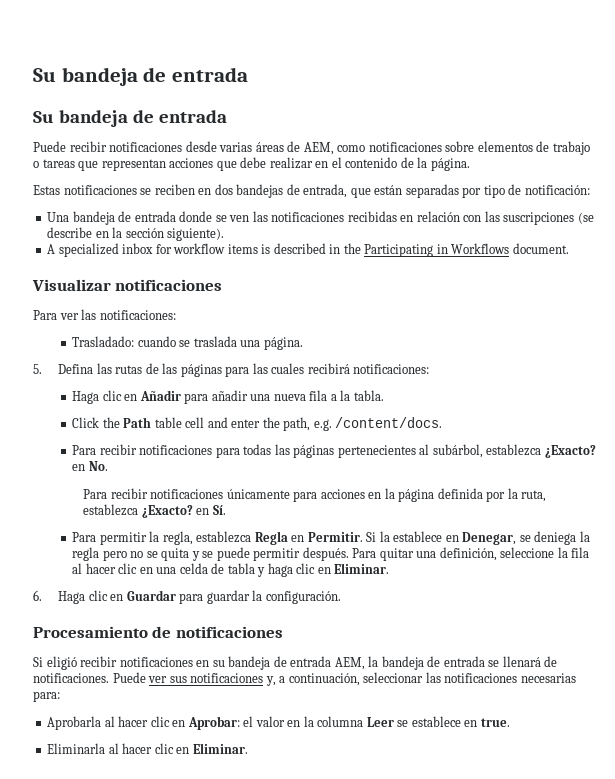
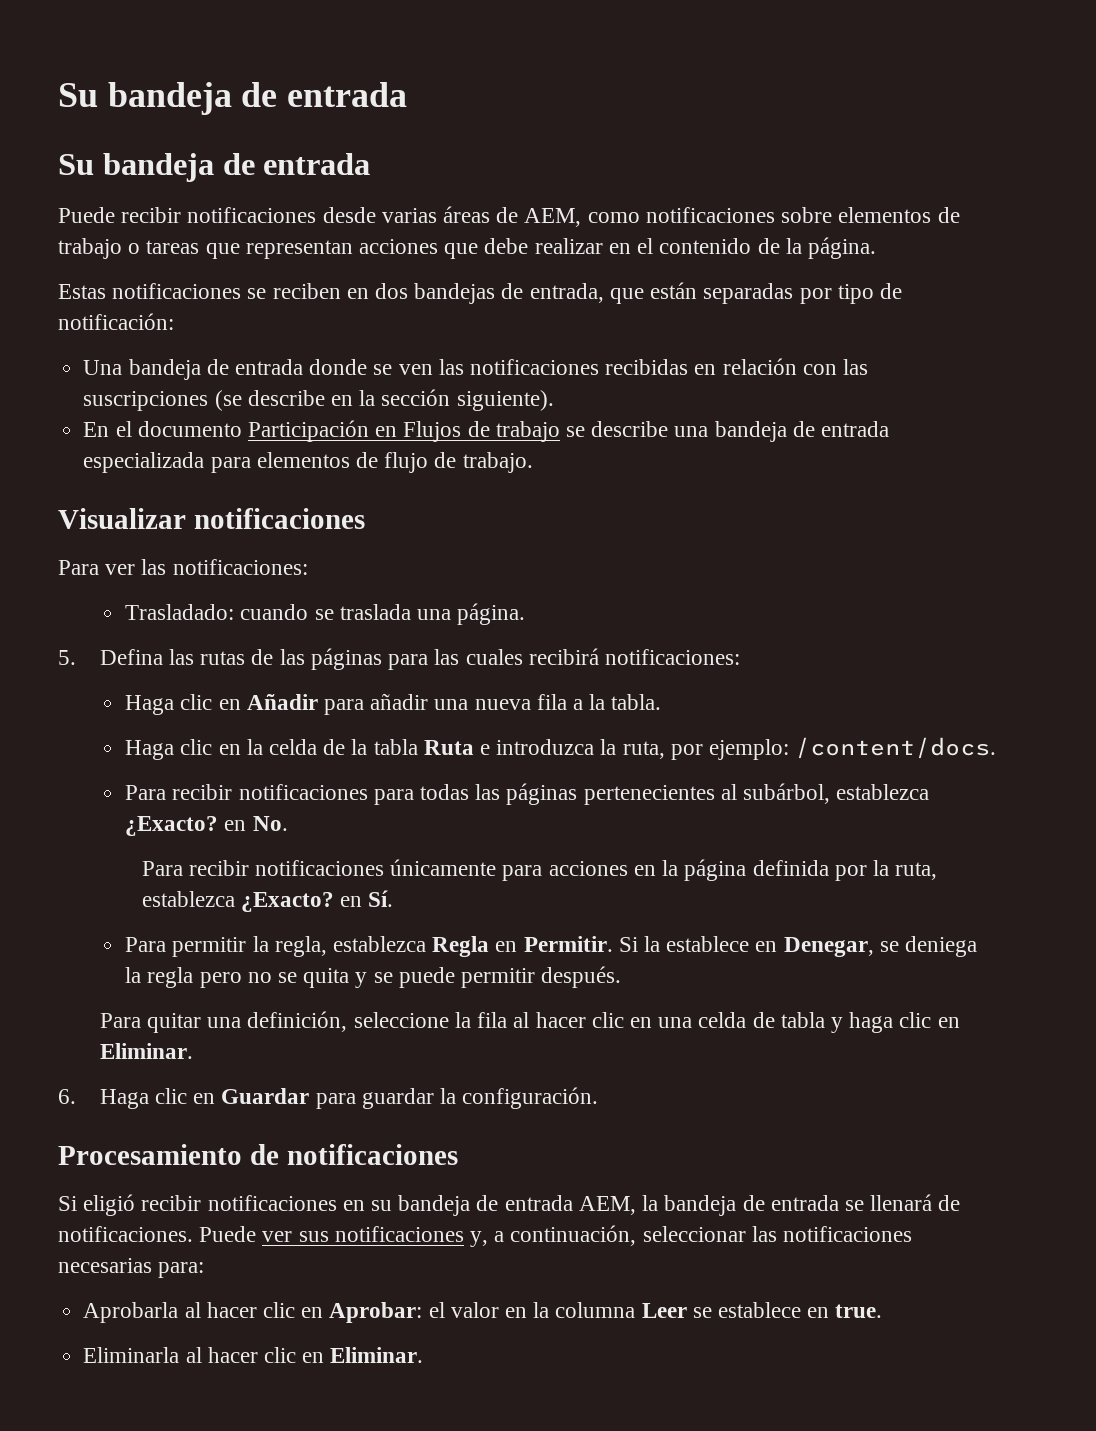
[47,243,569,257] A specialized inbox for workflow items is described in the Participating in Workflows document. -> [83,420,890,442] [83,452,533,473] En el documento Participación en Flujos de trabajo se describe una bandeja de entrada especializada para elementos de flujo de trabajo.
[72,417,332,431] Click the Path table cell and enter the path, e.g. -> [125,739,790,760] Haga clic en la celda de la tabla Ruta e introduzca la ruta, por ejemplo:
(349, 554) none -> (622, 977) //

